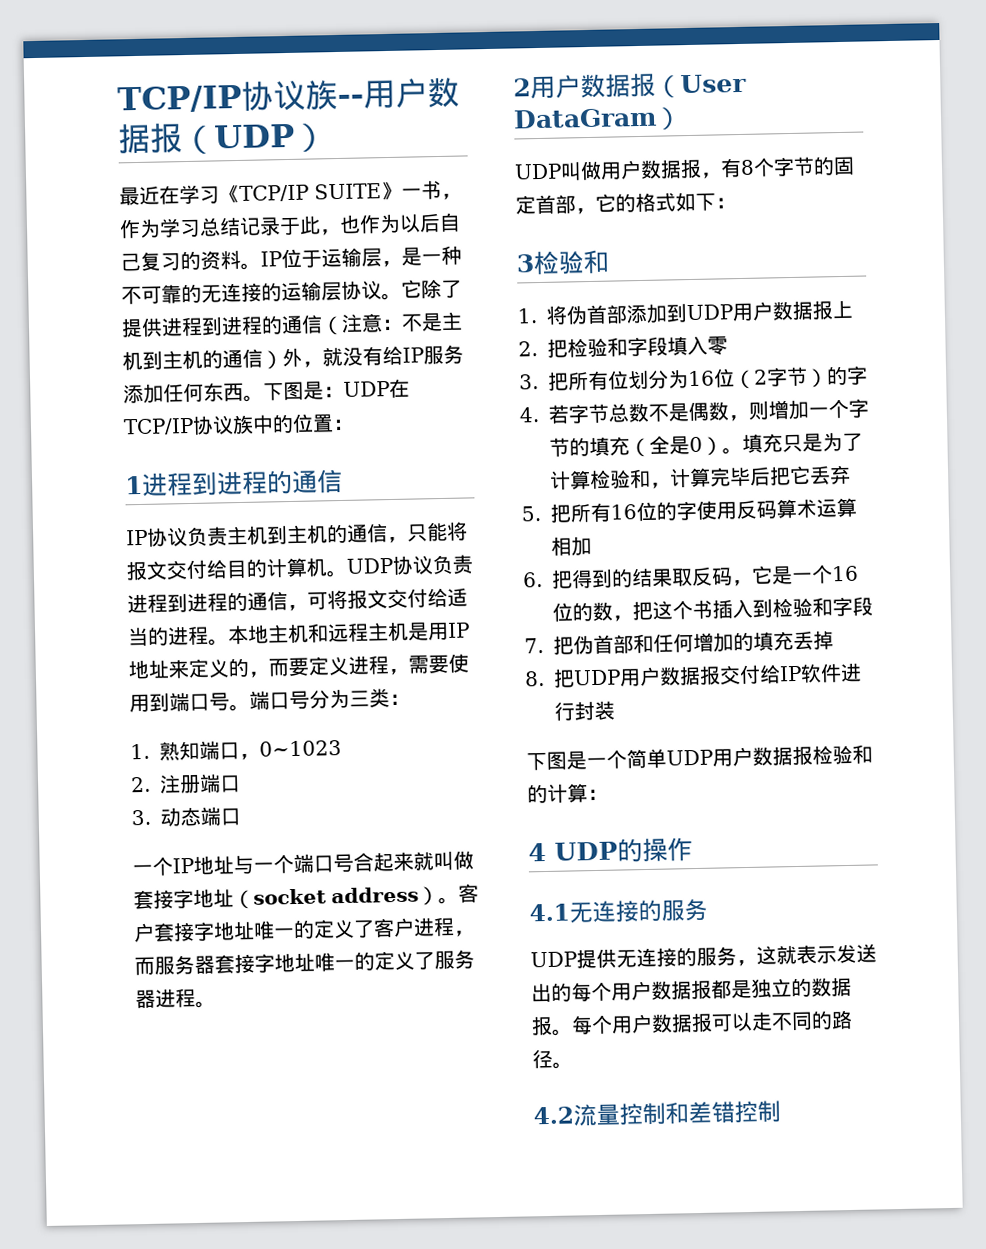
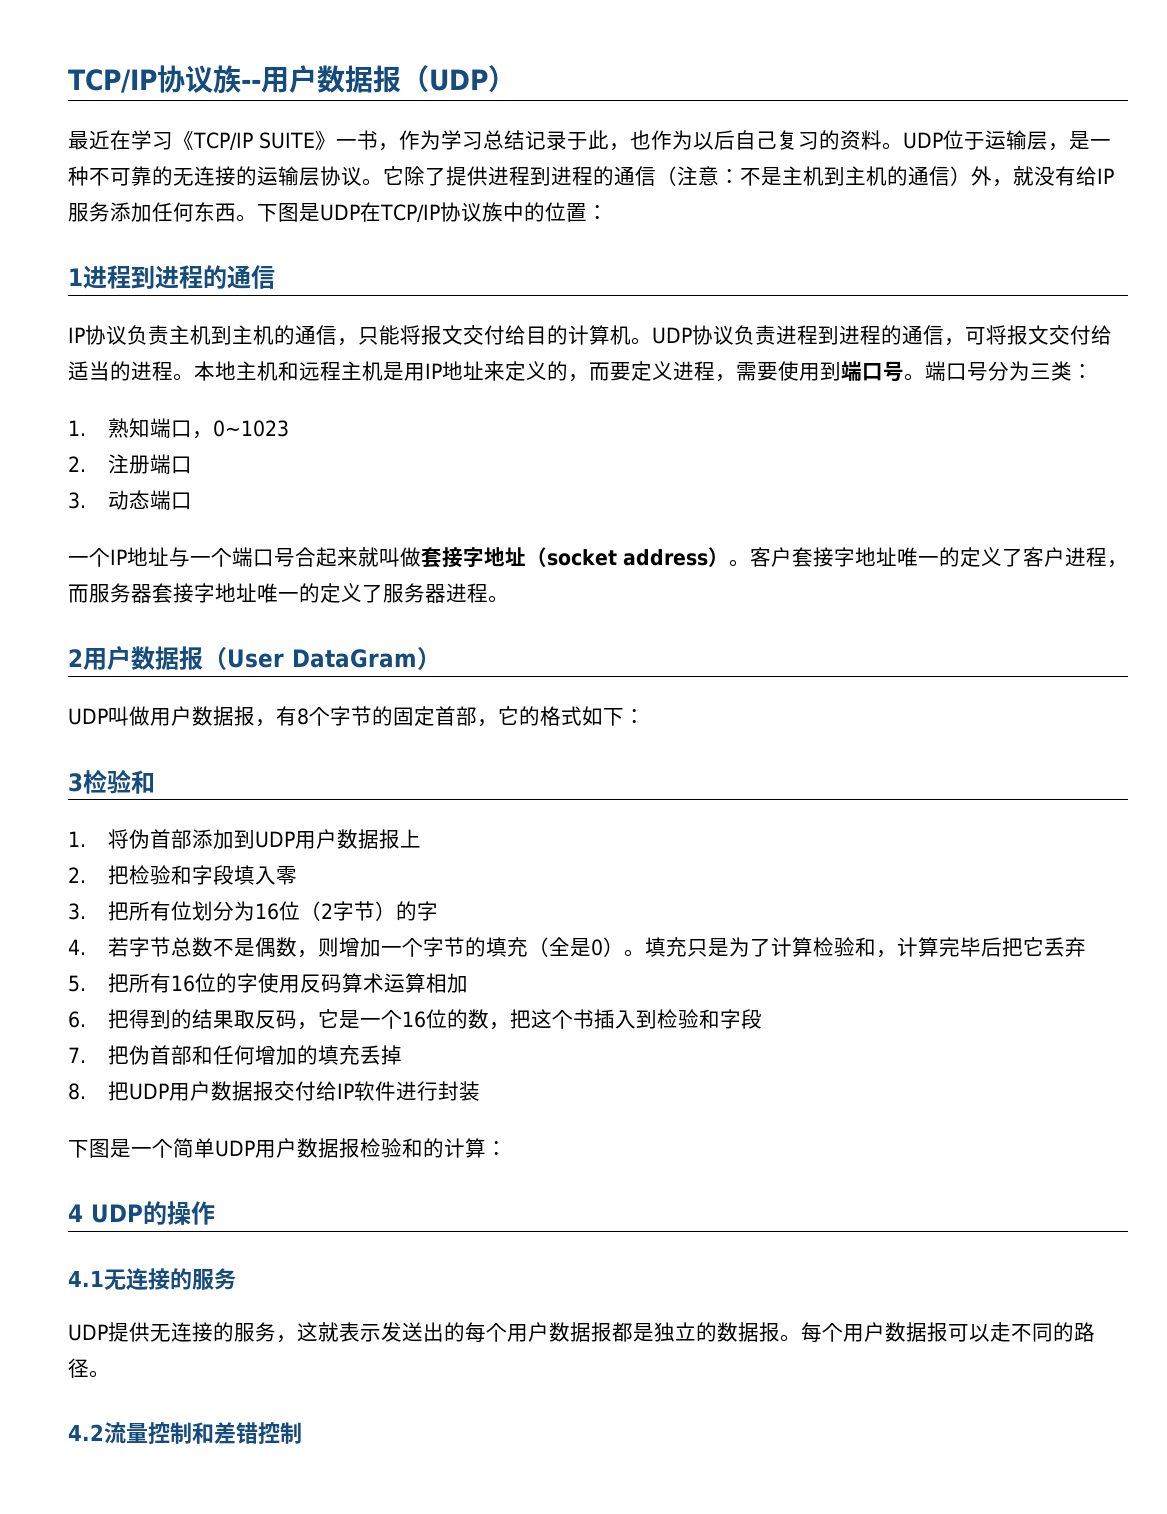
[260,251,282,267] IP -> [902,132,943,149] UDP
[323,385,344,398] ： -> (320, 212) none

